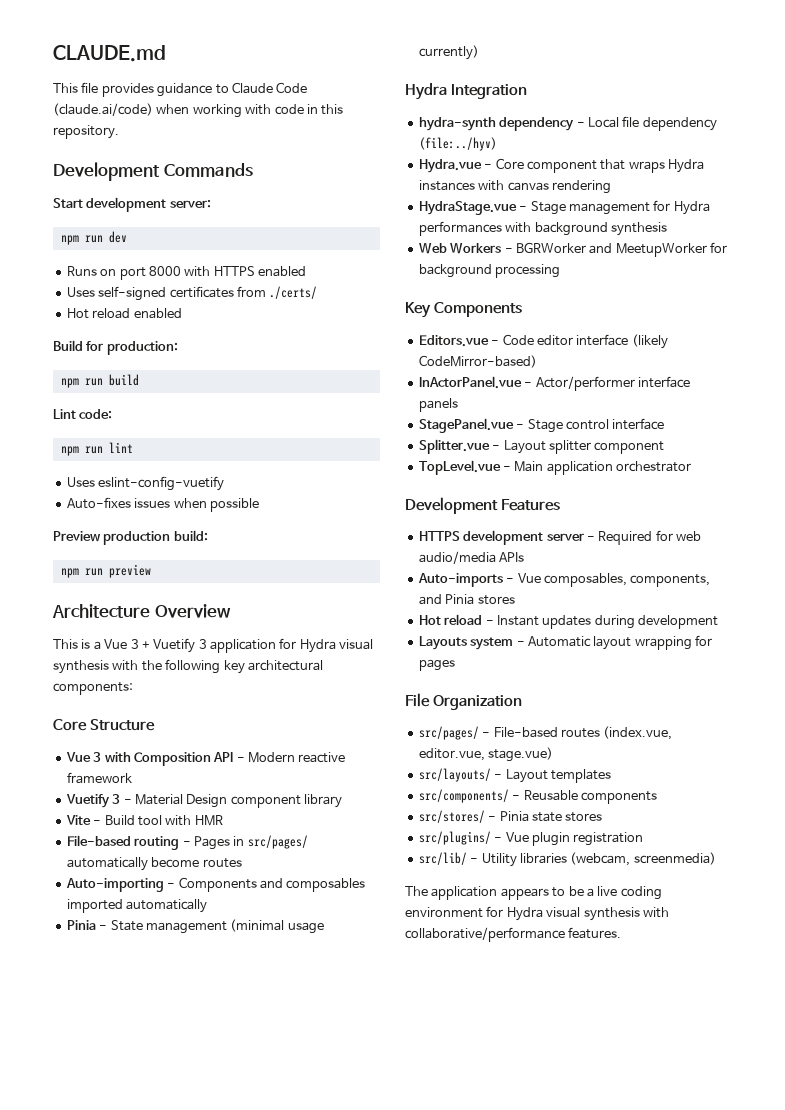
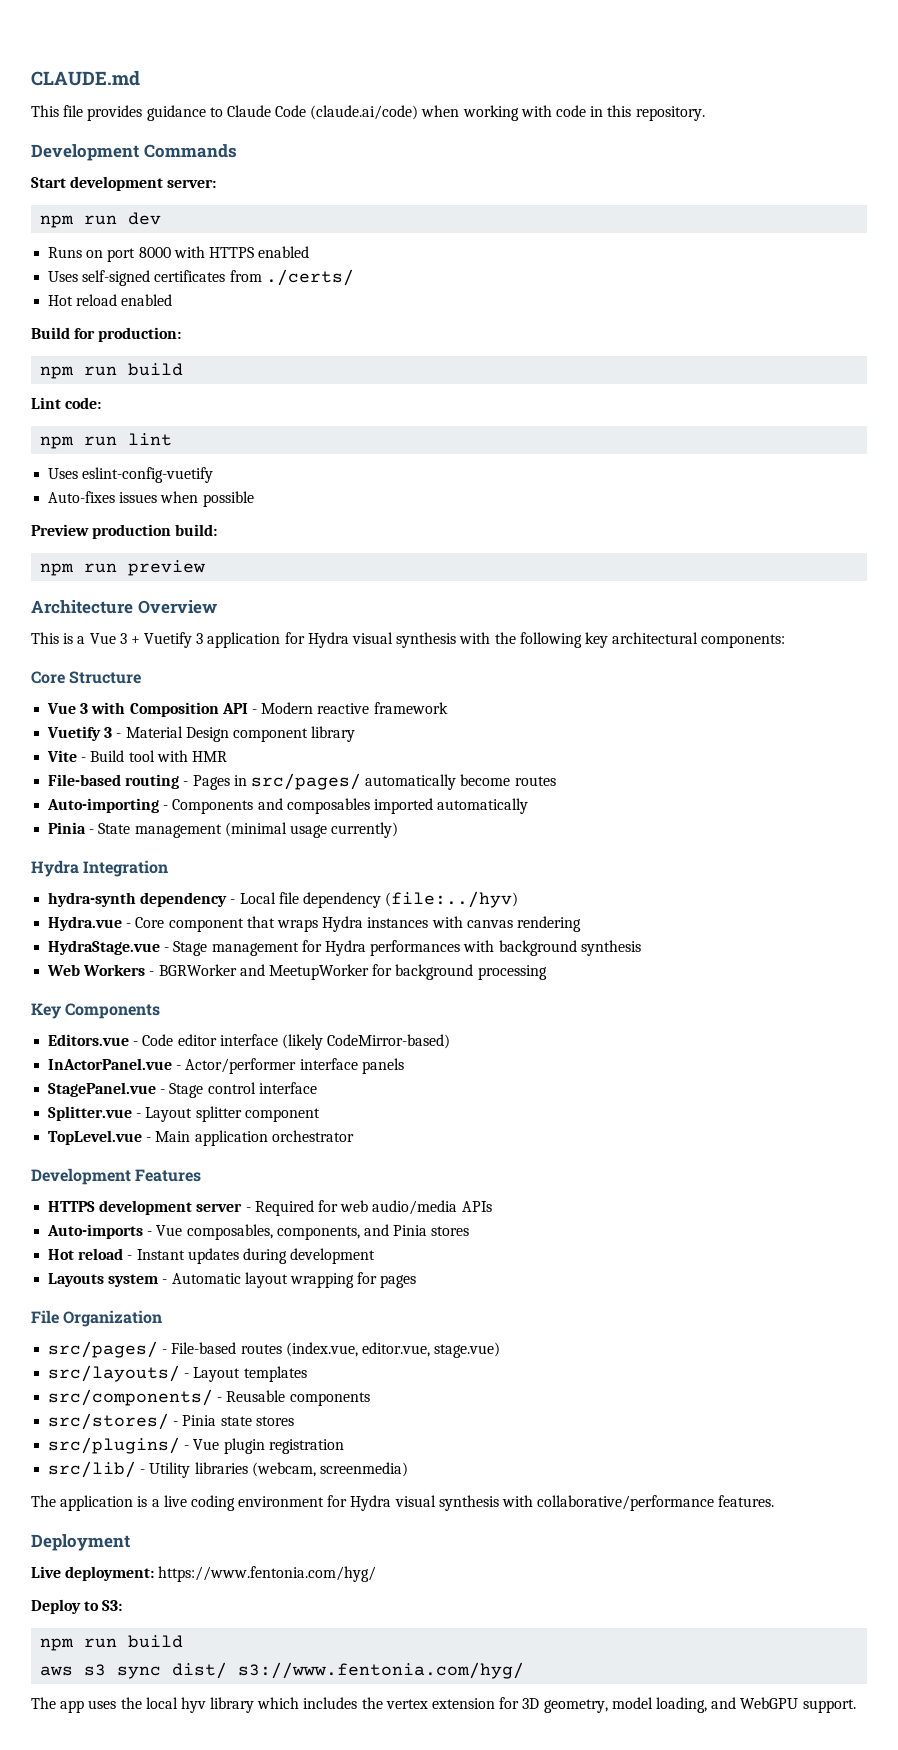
[500,886,584,900] appears to be -> [137,1496,148,1507] is
(622, 933) none -> [31,1534,130,1551] [31,1566,377,1582] [31,1599,123,1614] [40,1635,184,1651] [40,1662,525,1679] [31,1697,856,1713] // Deployment // Live deployment: https://www.fentonia.com/hyg/ // Deploy to S3: // npm run build // aws s3 sync dist/ s3://www.fentonia.com/hyg/ // The app uses the local hyv library which includes the vertex extension for 3D geometry, model loading, and WebGPU support.

